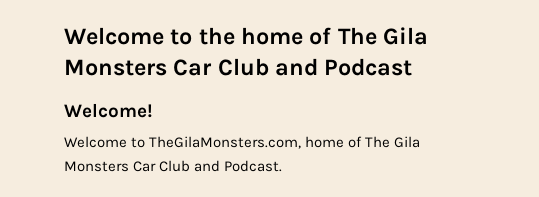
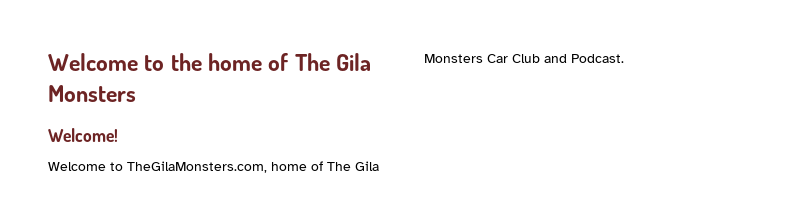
[173,58,413,76] Car Club and Podcast -> (136, 93) none

